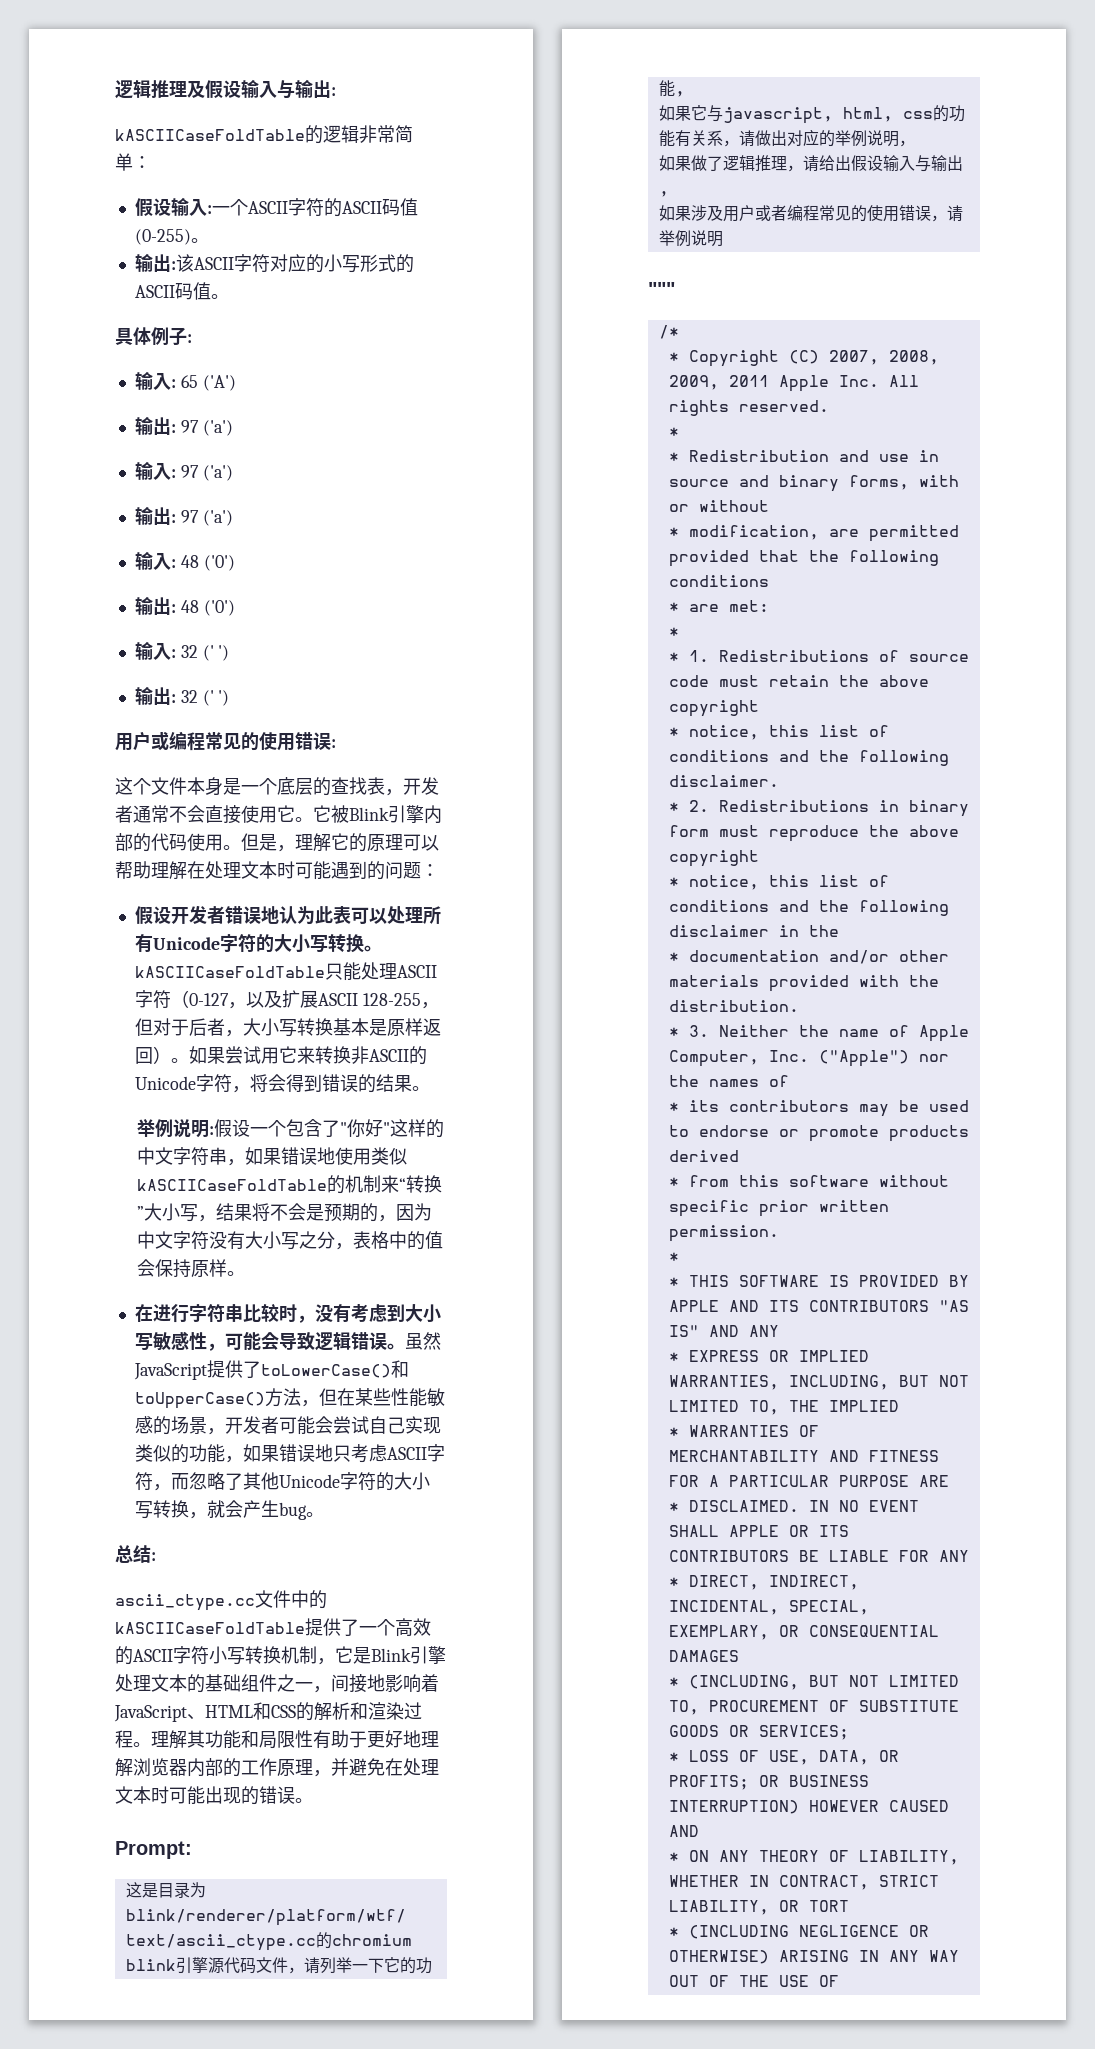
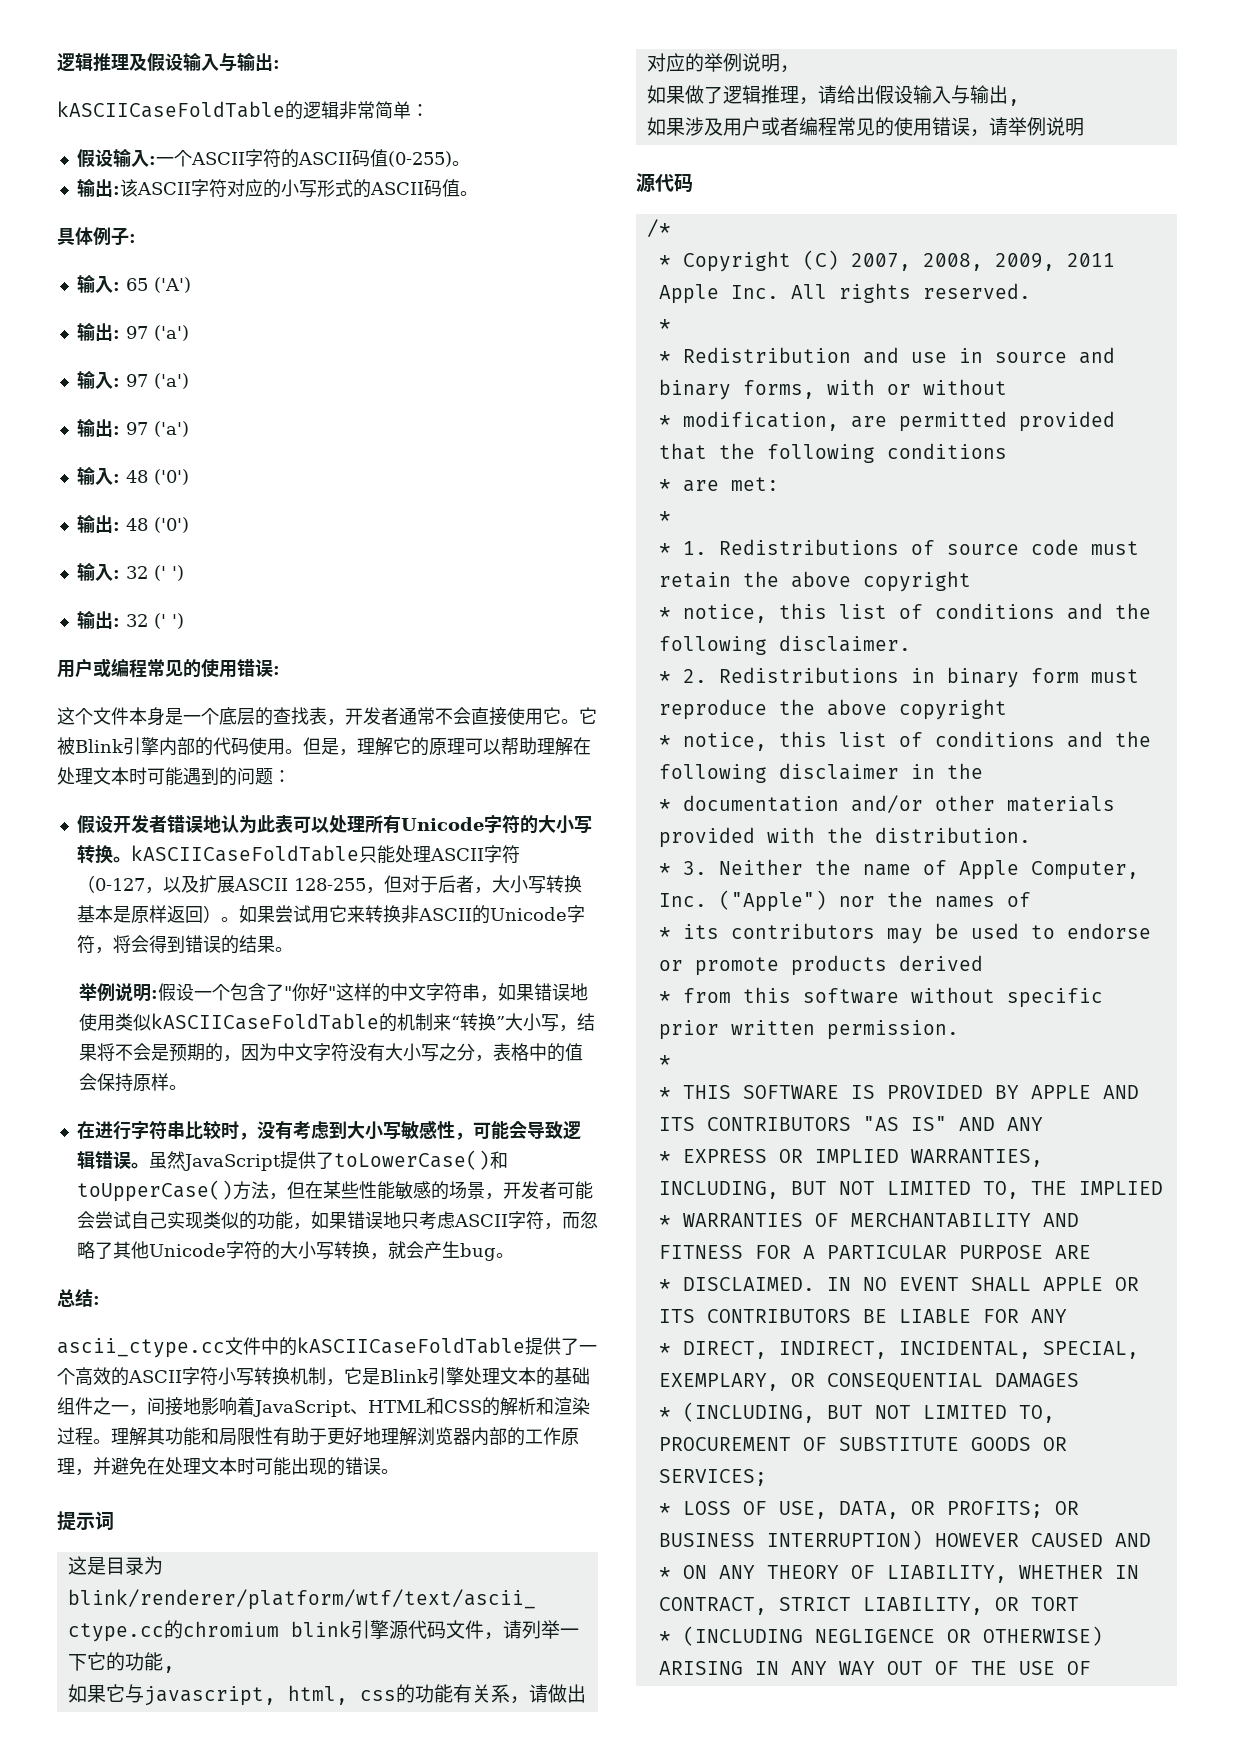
[115,1841,192,1859] Prompt: -> [57,1511,114,1531] 提示词
[648,282,675,296] """ -> [636,173,693,192] 源代码

